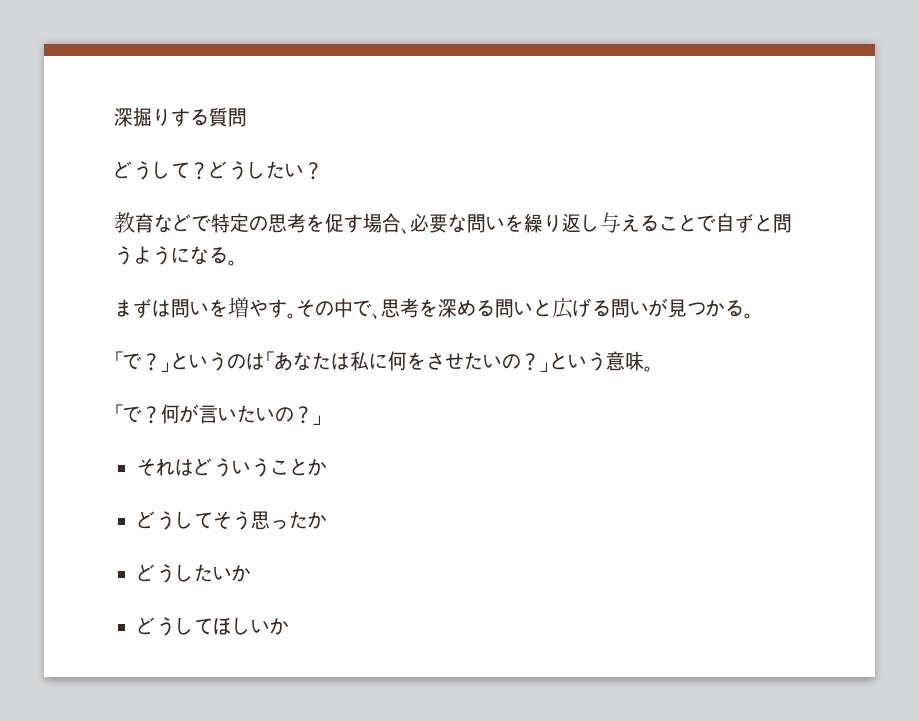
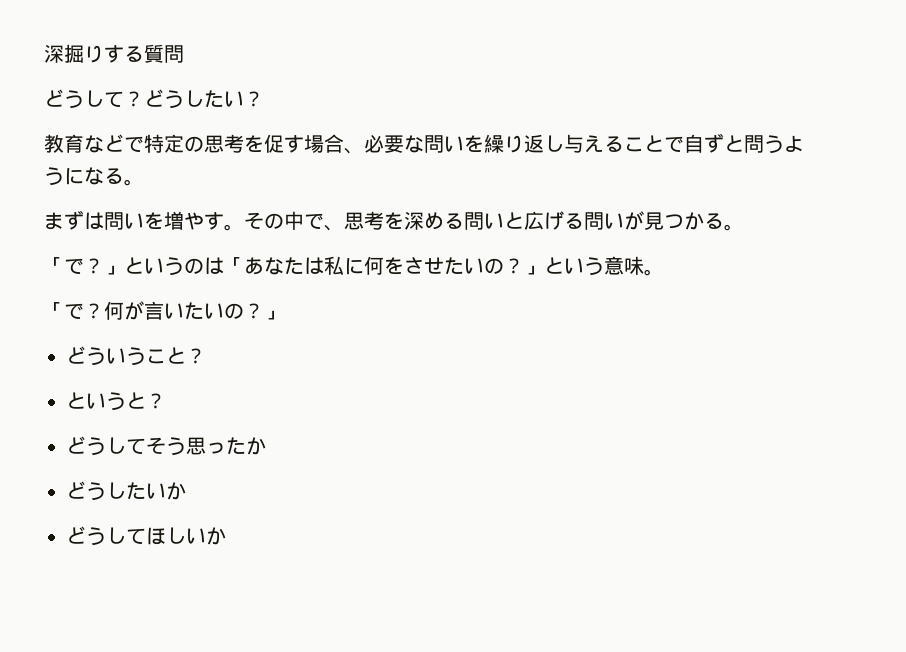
[137,458,195,477] それは -> (284, 315) none
[308,459,328,476] か -> [186,348,206,364] [66,392,166,411] ？ // というと？

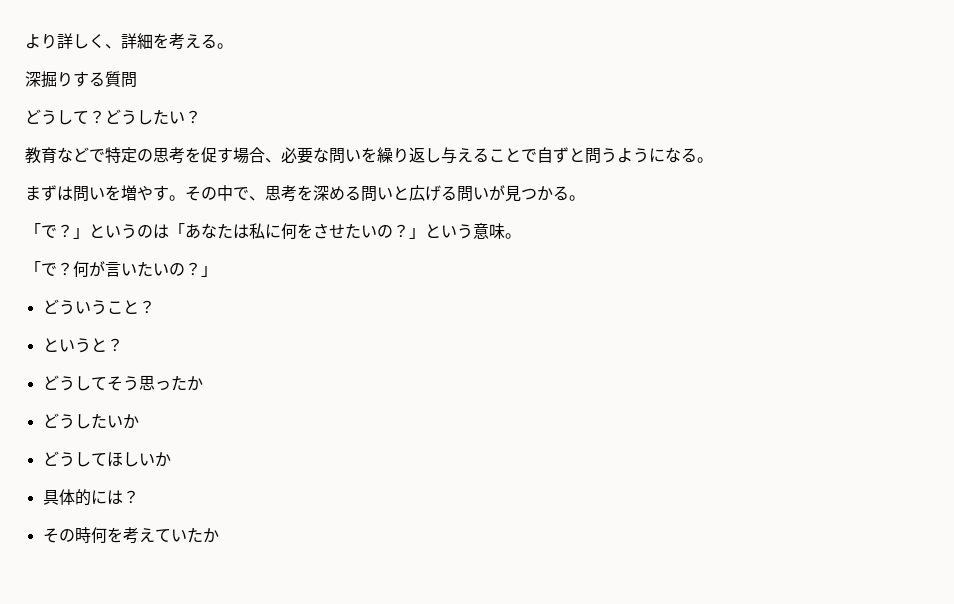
(44, 53) none -> [25,33,233,50] より詳しく、詳細を考える。 //
(226, 536) none -> [42,489,139,506] [42,527,219,544] // 具体的には？ // その時何を考えていたか

